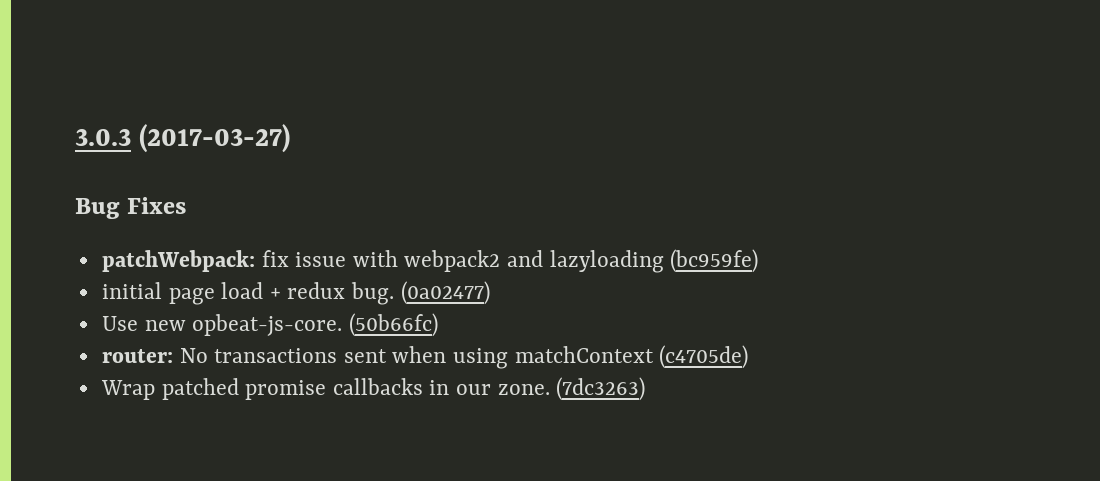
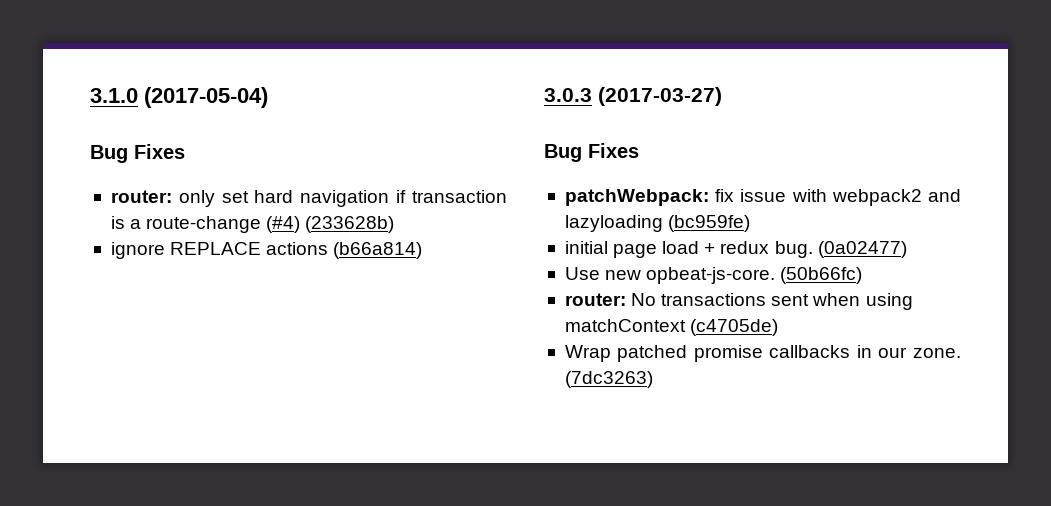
(75, 137) none -> [90,87,268,108] [90,144,185,163] [110,190,508,207] [110,216,395,233] [110,242,423,259] 3.1.0 (2017-05-04) // Bug Fixes // router: only set hard navigation if transaction is a route-change (#4) (233628b) // ignore REPLACE actions (b66a814) //

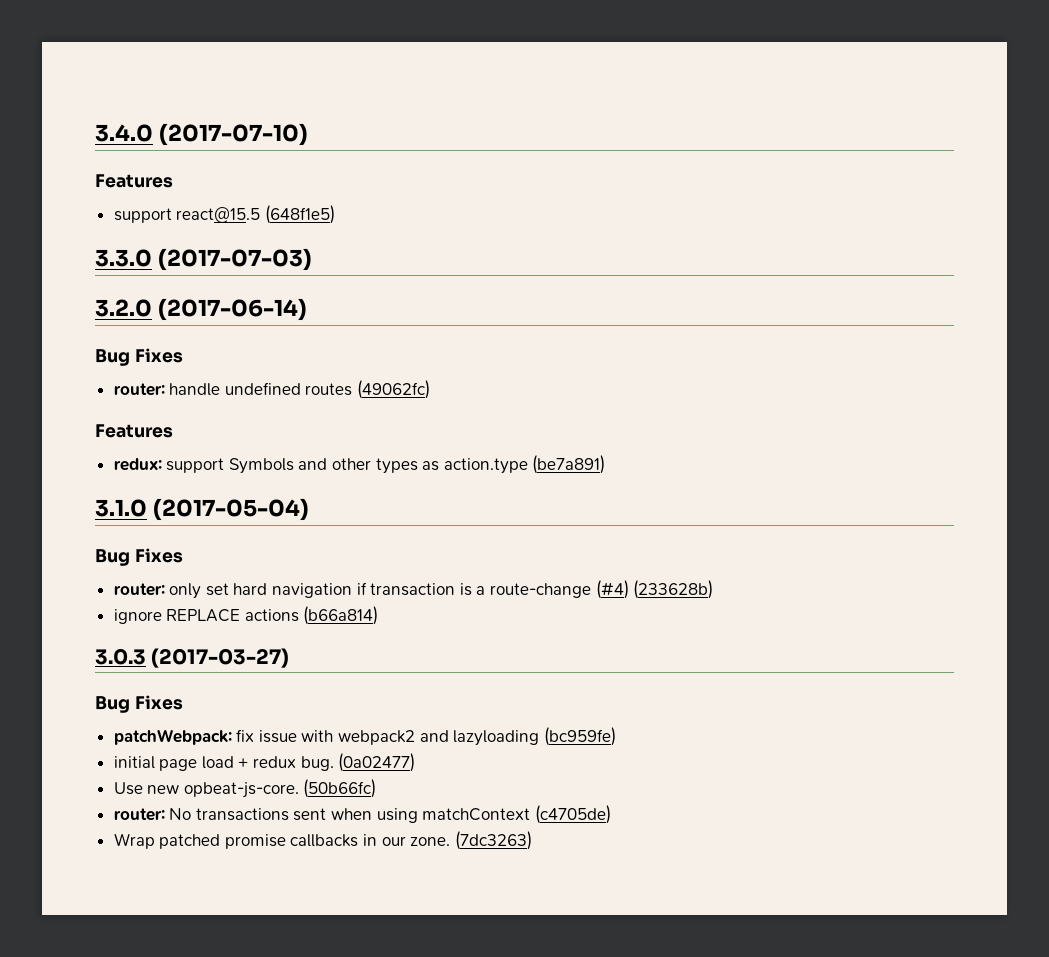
(90, 95) none -> [95,123,308,146] [95,174,173,188] [113,205,335,224] [95,248,312,271] [95,298,307,321] [95,348,183,366] [113,380,431,399] [95,424,173,438] [113,455,606,474] 3.4.0 (2017-07-10) // Features // support react@15.5 (648f1e5) // 3.3.0 (2017-07-03) // 3.2.0 (2017-06-14) // Bug Fixes // router: handle undefined routes (49062fc) // Features // redux: support Symbols and other types as action.type (be7a891) //

